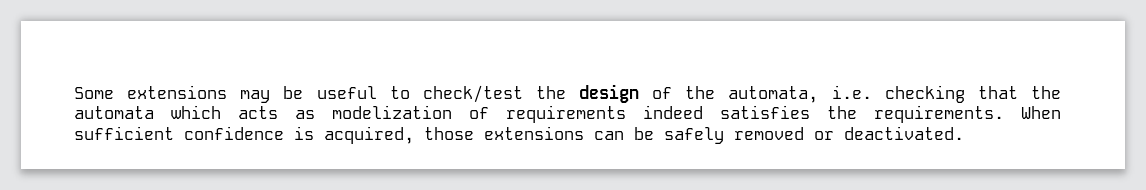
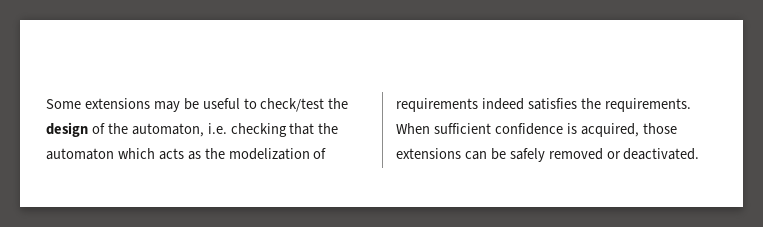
[728,86,819,103] automata, -> [131,123,204,137] automaton,
[74,106,154,119] automata -> [46,148,114,160] automaton
(315, 114) none -> [204,148,225,159] the

